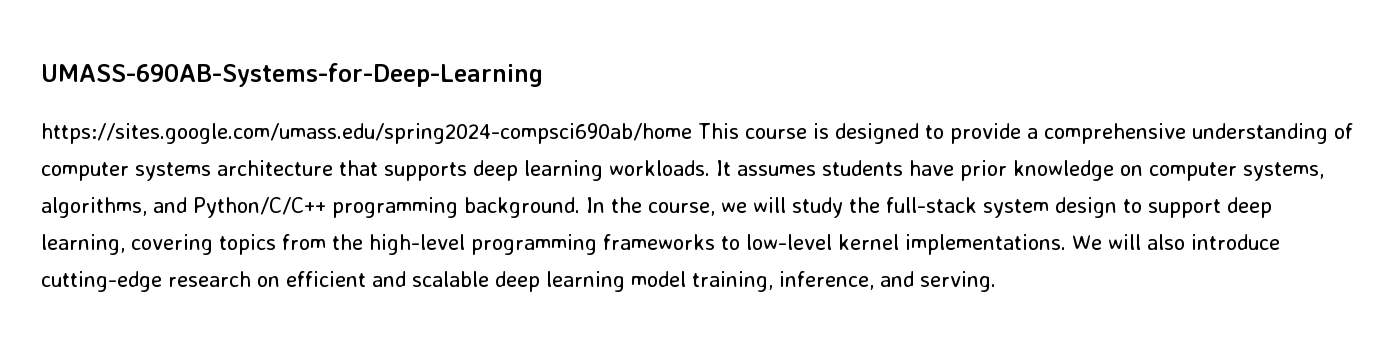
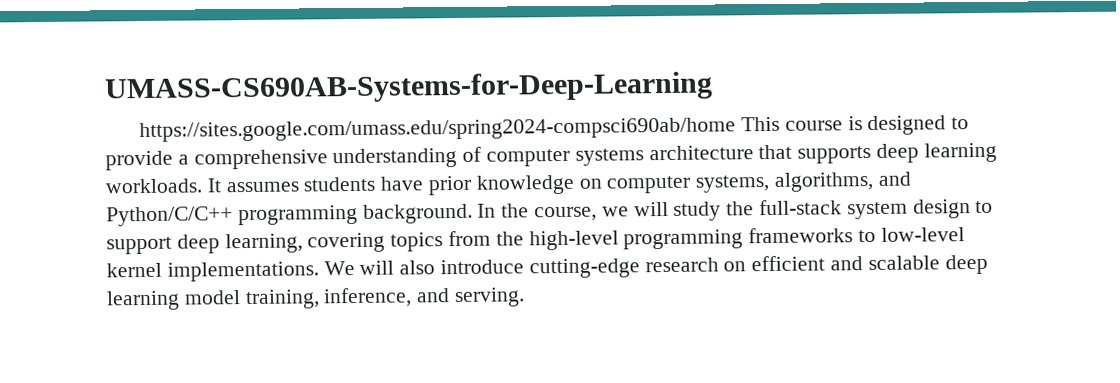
[41,63,543,87] UMASS-690AB-Systems-for-Deep-Learning -> [104,71,713,105] UMASS-CS690AB-Systems-for-Deep-Learning

